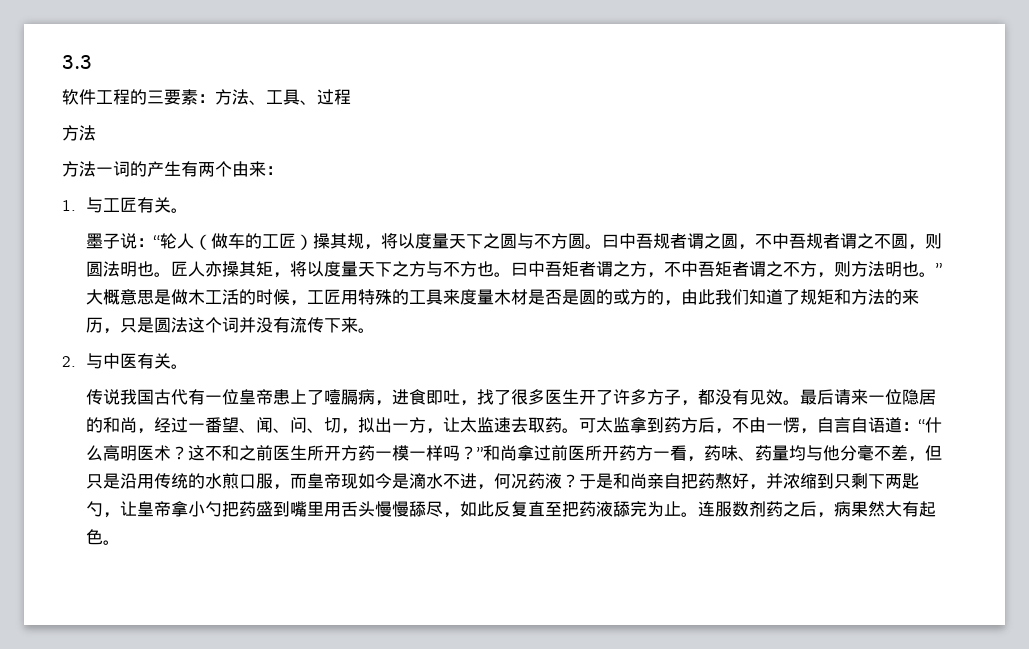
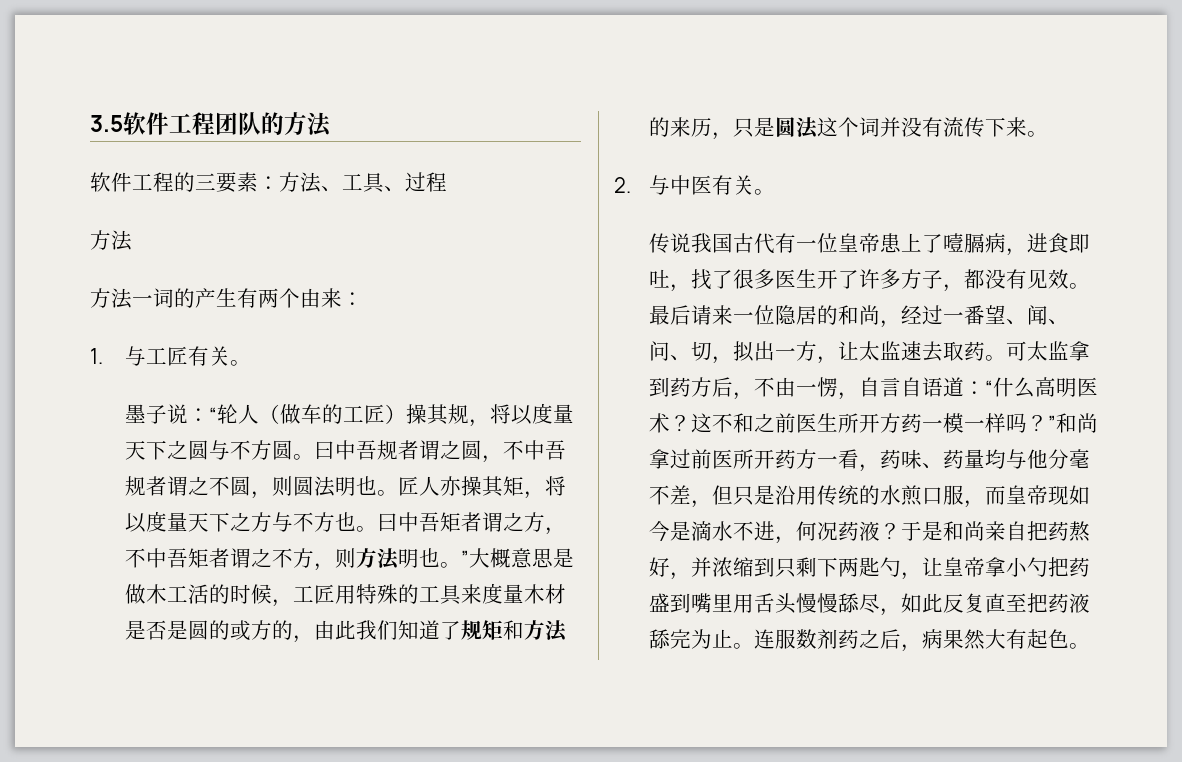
[62,55,92,69] 3.3 -> [90,112,332,137] 3.5软件工程团队的方法

